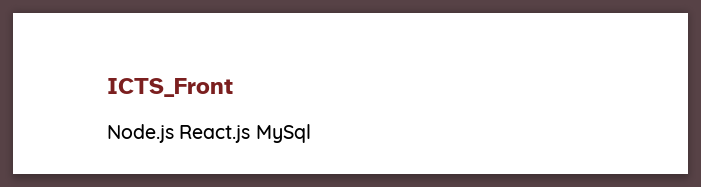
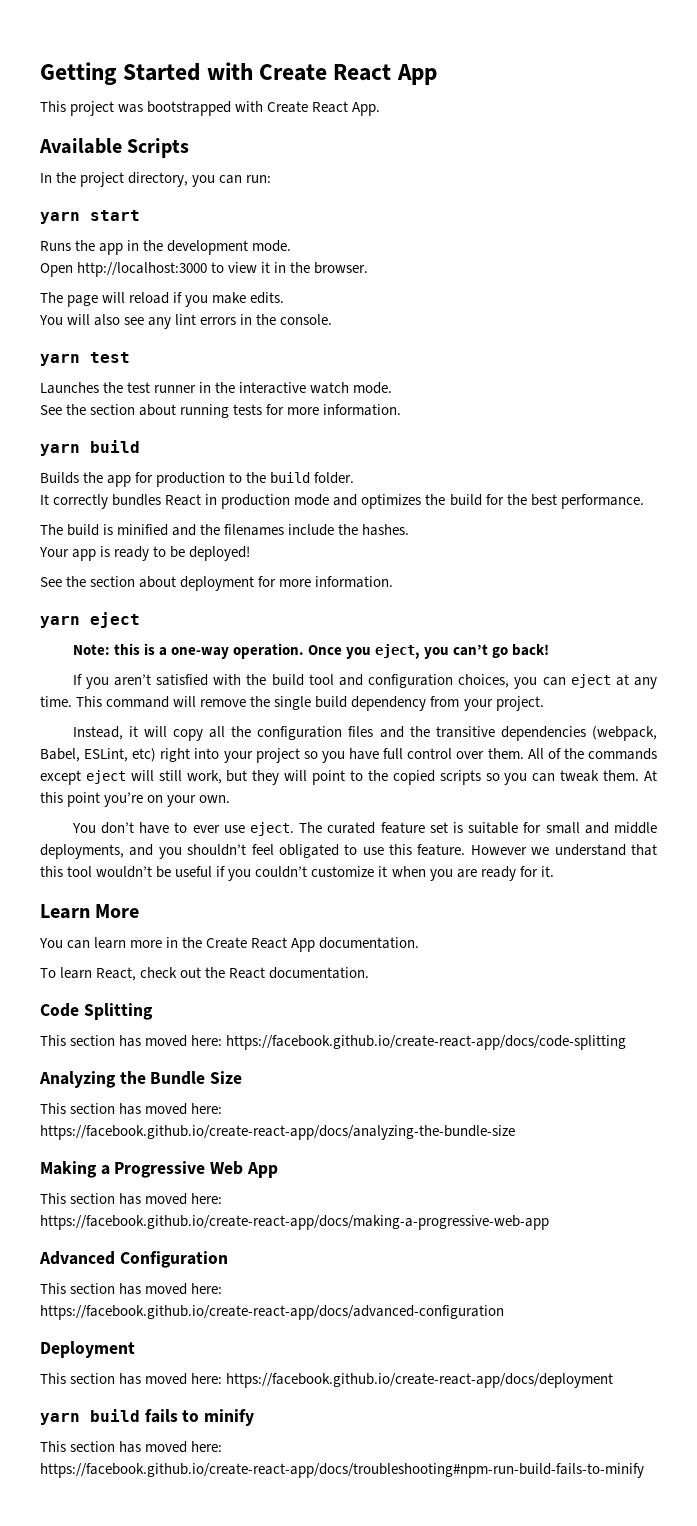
[107,78,233,97] [107,124,311,143] ICTS_Front // Node.js React.js MySql -> [40,62,437,85] [40,101,381,116] [39,138,190,158] [40,172,272,187] [40,210,140,224] [40,240,292,255] [40,262,369,277] [40,292,285,307] [39,314,333,329] [40,352,130,366] [40,382,393,394] [40,404,402,418] [40,440,140,456] [40,472,355,487] [40,494,644,509] [40,524,410,536] [39,546,251,561] [40,576,394,591] [40,612,140,628] [72,643,550,659] [72,674,657,689] [40,696,544,711] [72,726,657,741] [40,748,658,763] [40,770,658,785] [40,792,231,807] [71,822,658,836] [40,844,657,859] [40,866,554,881] [40,904,140,919] [39,937,420,952] [40,967,370,981] [40,1003,153,1020] [40,1035,627,1050] [39,1071,243,1088] [40,1103,223,1115] [40,1125,515,1140] [40,1161,278,1178] [40,1193,223,1205] [40,1215,549,1230] [39,1251,228,1268] [40,1283,223,1295] [40,1305,504,1320] [40,1341,135,1358] [40,1373,614,1388] [40,1409,255,1426] [40,1441,223,1453] [40,1463,644,1478] Getting Started with Create React App // This project was bootstrapped with Create React App. // Available Scripts // In the project directory, you can run: // yarn start // Runs the app in the development mode. // Open http://localhost:3000 to view it in the browser. // The page will reload if you make edits. // You will also see any lint errors in the console. // yarn test // Launches the test runner in the interactive watch mode. // See the section about running tests for more information. // yarn build // Builds the app for production to the build folder. // It correctly bundles React in production mode and optimizes the build for the best performance. // The build is minified and the filenames include the hashes. // Your app is ready to be deployed! // See the section about deployment for more information. // yarn eject // Note: this is a one-way operation. Once you eject, you can’t go back! // If you aren’t satisfied with the build tool and configuration choices, you can eject at any time. This command will remove the single build dependency from your project. // Instead, it will copy all the configuration files and the transitive dependencies (webpack, Babel, ESLint, etc) right into your project so you have full control over them. All of the commands except eject will still work, but they will point to the copied scripts so you can tweak them. At this point you’re on your own. // You don’t have to ever use eject. The curated feature set is suitable for small and middle deployments, and you shouldn’t feel obligated to use this feature. However we understand that this tool wouldn’t be useful if you couldn’t customize it when you are ready for it. // Learn More // You can learn more in the Create React App documentation. // To learn React, check out the React documentation. // Code Splitting // This section has moved here: https://facebook.github.io/create-react-app/docs/code-splitting // Analyzing the Bundle Size // This section has moved here: https://facebook.github.io/create-react-app/docs/analyzing-the-bundle-size // Making a Progressive Web App // This section has moved here: https://facebook.github.io/create-react-app/docs/making-a-progressive-web-app // Advanced Configuration // This section has moved here: https://facebook.github.io/create-react-app/docs/advanced-configuration // Deployment // This section has moved here: https://facebook.github.io/create-react-app/docs/deployment // yarn build fails to minify // This section has moved here: https://facebook.github.io/create-react-app/docs/troubleshooting#npm-run-build-fails-to-minify

